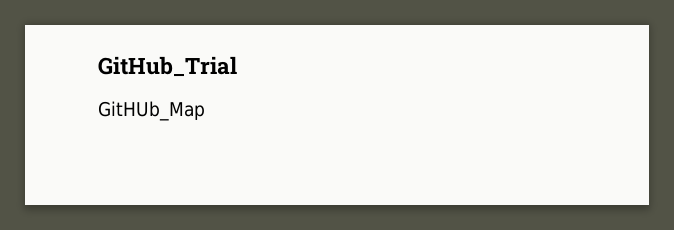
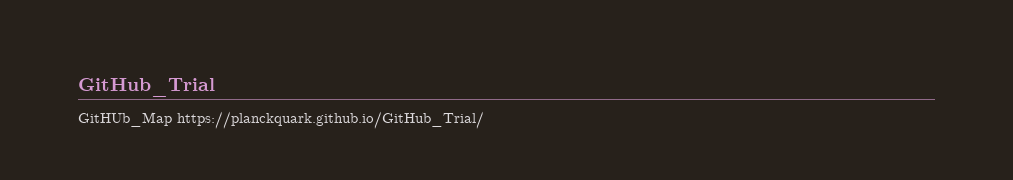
(205, 111) none -> [177,111,484,129] https://planckquark.github.io/GitHub_Trial/

